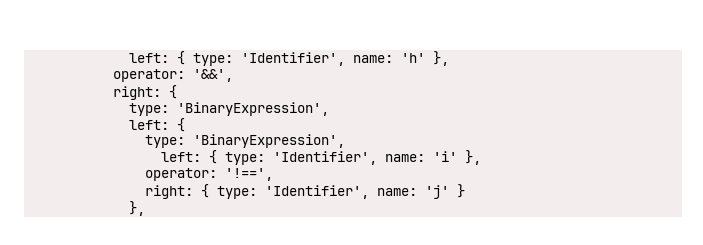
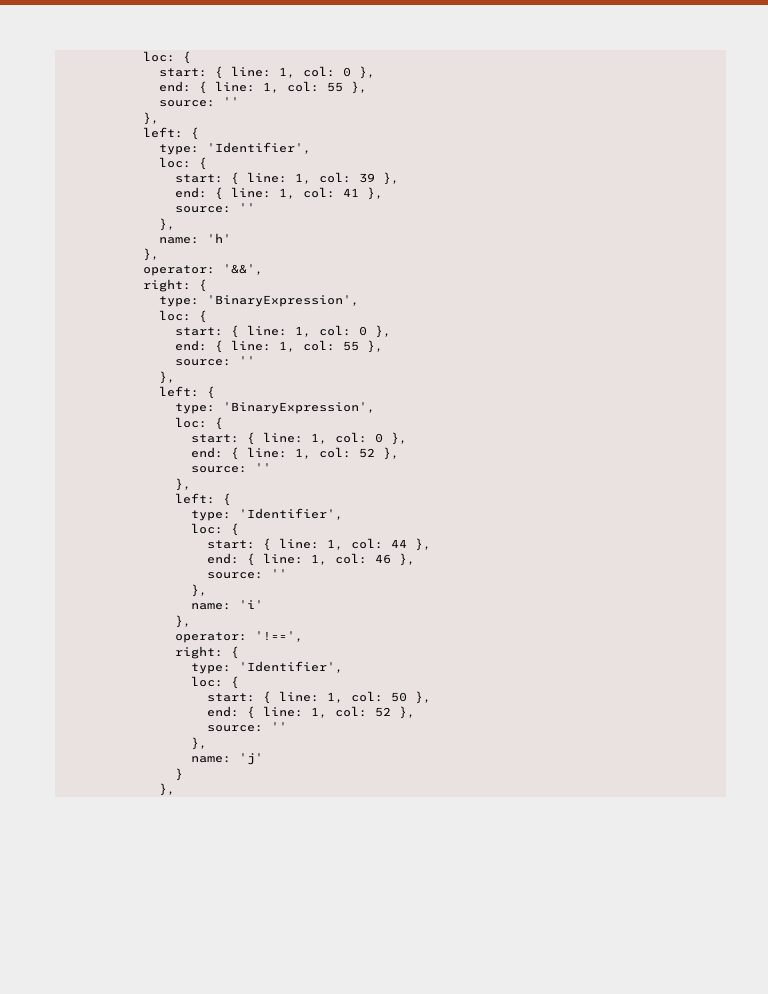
[128,51,345,66] left: { type: 'Identifier', -> [143,51,192,64] [159,66,376,79] [159,81,368,94] [159,97,240,107] [143,112,160,125] [143,127,200,140] [159,142,312,155] [159,157,208,170] [175,172,400,185] [175,187,384,200] [175,203,256,213] [159,218,176,231] loc: { // start: { line: 1, col: 0 }, // end: { line: 1, col: 55 }, // source: '' // }, // left: { // type: 'Identifier', // loc: { // start: { line: 1, col: 39 }, // end: { line: 1, col: 41 }, // source: '' // }, //
(425, 58) none -> (232, 238) //
[128,118,185,132] [144,134,345,148] [160,150,377,165] left: { // type: 'BinaryExpression', // left: { type: 'Identifier', -> [159,310,208,323] [175,325,392,338] [175,340,384,353] [175,356,256,366] [159,371,176,384] [159,386,216,399] [175,402,376,414] [175,417,224,430] [191,432,408,445] [191,447,400,460] [191,463,272,473] [175,478,192,491] [175,493,232,506] [191,508,344,521] [191,523,240,536] [207,538,432,551] [207,553,416,566] [207,569,288,579] [191,584,208,597] loc: { // start: { line: 1, col: 0 }, // end: { line: 1, col: 55 }, // source: '' // }, // left: { // type: 'BinaryExpression', // loc: { // start: { line: 1, col: 0 }, // end: { line: 1, col: 52 }, // source: '' // }, // left: { // type: 'Identifier', // loc: { // start: { line: 1, col: 44 }, // end: { line: 1, col: 46 }, // source: '' // }, //
(457, 156) none -> (264, 604) //
[216,185,369,199] type: 'Identifier', -> [191,661,344,674] [191,676,240,689] [207,691,432,704] [207,706,416,719] [207,722,288,732] [191,737,208,750] // type: 'Identifier', // loc: { // start: { line: 1, col: 50 }, // end: { line: 1, col: 52 }, // source: '' // }, //
(449, 192) none -> (264, 759) //

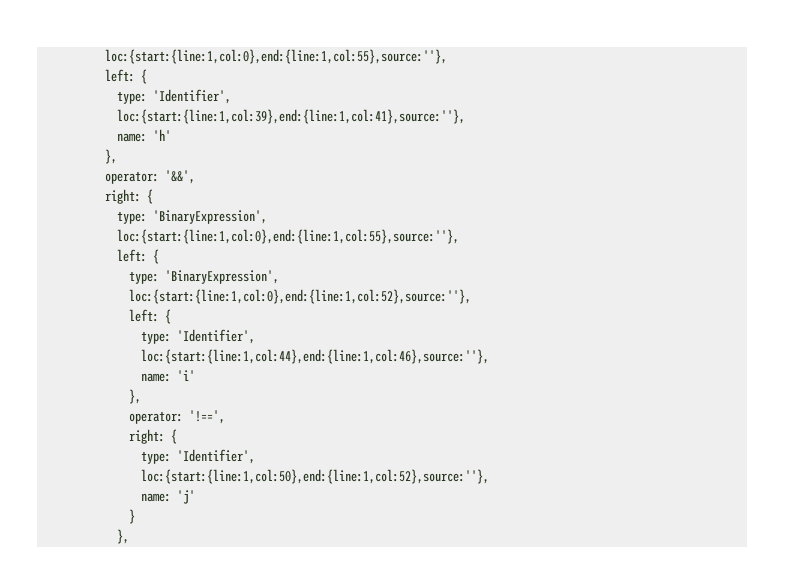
[143,51,192,64] [159,66,376,79] [159,81,368,94] [159,97,240,107] [143,112,160,125] [143,127,200,140] [159,142,312,155] [159,157,208,170] [175,172,400,185] [175,187,384,200] [175,203,256,213] [159,218,176,231] loc: { // start: { line: 1, col: 0 }, // end: { line: 1, col: 55 }, // source: '' // }, // left: { // type: 'Identifier', // loc: { // start: { line: 1, col: 39 }, // end: { line: 1, col: 41 }, // source: '' // }, -> [105,49,448,64] [105,69,148,84] [117,89,232,104] [117,109,466,124] loc:{start:{line:1,col:0},end:{line:1,col:55},source:''}, // left: { // type: 'Identifier', // loc:{start:{line:1,col:39},end:{line:1,col:41},source:''},
[159,310,208,323] [175,325,392,338] [175,340,384,353] [175,356,256,366] [159,371,176,384] [159,386,216,399] [175,402,376,414] [175,417,224,430] [191,432,408,445] [191,447,400,460] [191,463,272,473] [175,478,192,491] [175,493,232,506] [191,508,344,521] [191,523,240,536] [207,538,432,551] [207,553,416,566] [207,569,288,579] [191,584,208,597] loc: { // start: { line: 1, col: 0 }, // end: { line: 1, col: 55 }, // source: '' // }, // left: { // type: 'BinaryExpression', // loc: { // start: { line: 1, col: 0 }, // end: { line: 1, col: 52 }, // source: '' // }, // left: { // type: 'Identifier', // loc: { // start: { line: 1, col: 44 }, // end: { line: 1, col: 46 }, // source: '' // }, -> [117,229,460,244] [117,249,160,264] [129,270,280,284] [129,289,472,304] [129,309,172,324] [141,329,256,344] [141,349,490,364] loc:{start:{line:1,col:0},end:{line:1,col:55},source:''}, // left: { // type: 'BinaryExpression', // loc:{start:{line:1,col:0},end:{line:1,col:52},source:''}, // left: { // type: 'Identifier', // loc:{start:{line:1,col:44},end:{line:1,col:46},source:''},
[191,676,240,689] [207,691,432,704] [207,706,416,719] [207,722,288,732] [191,737,208,750] loc: { // start: { line: 1, col: 50 }, // end: { line: 1, col: 52 }, // source: '' // }, -> [141,469,490,484] loc:{start:{line:1,col:50},end:{line:1,col:52},source:''},

